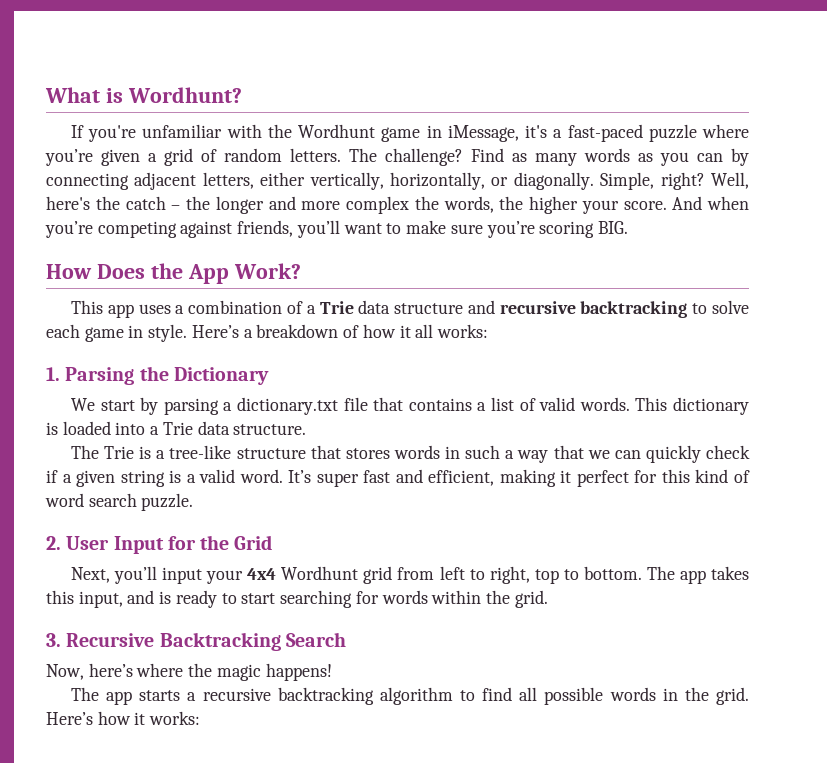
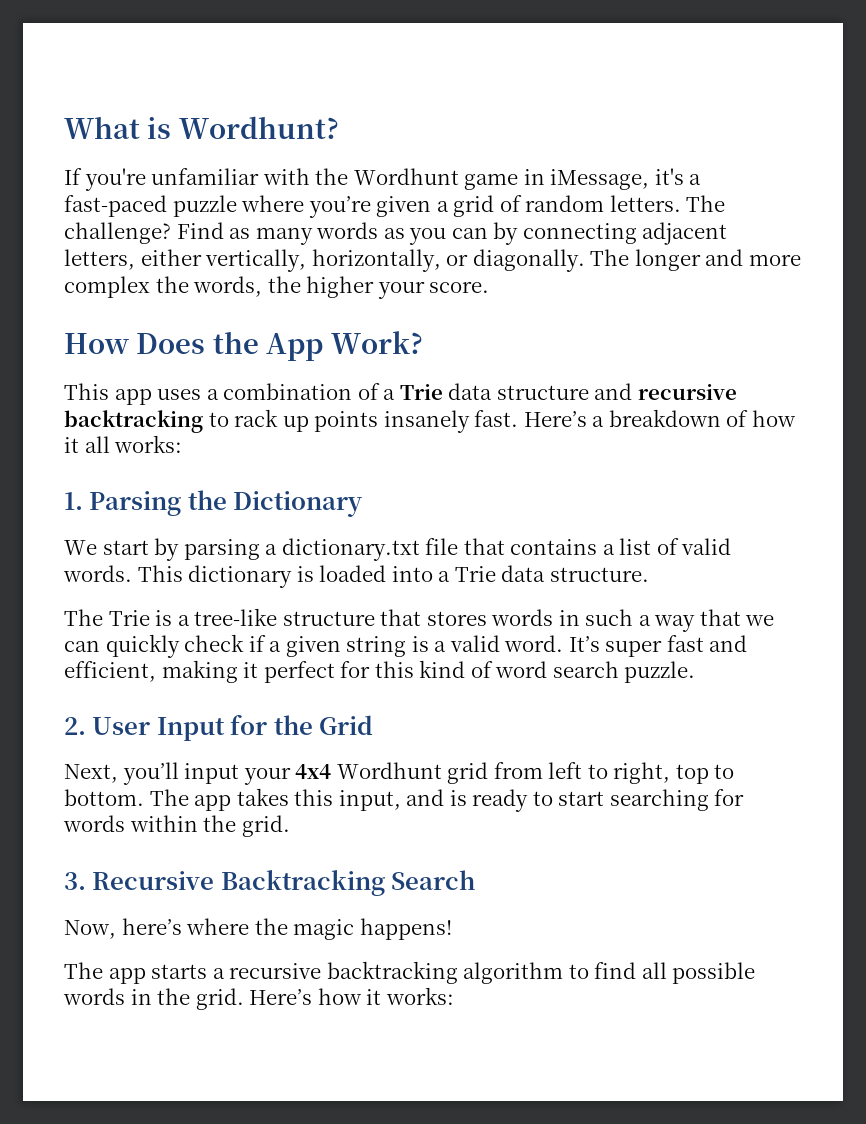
[600,172,749,190] [46,196,210,210] Simple, right? Well, here's the catch – the -> [590,249,630,266] The
[672,196,749,210] [45,220,628,238] And when you’re competing against friends, you’ll want to make sure you’re scoring BIG. -> (490, 287) none
[711,300,749,314] [46,324,188,342] solve each game in style. -> [234,409,519,433] rack up points insanely fast.

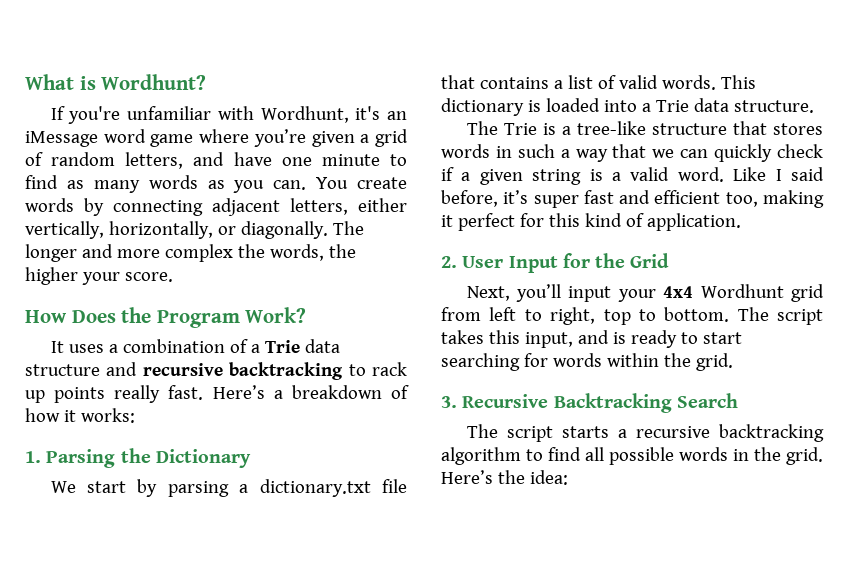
[315,168,702,190] [64,195,237,217] the Wordhunt game in iMessage, it's a fast-paced puzzle -> [260,106,407,123] [25,129,194,147] Wordhunt, it's an iMessage word game
[609,195,726,212] [64,222,224,244] letters. The challenge? Find -> [125,152,408,169] [25,175,58,189] letters, and have one minute to find
[451,227,488,239] can -> [273,177,407,190] [25,198,74,212] can. You create words
[266,333,324,361] App -> [156,310,240,328] Program
[64,383,152,405] This app -> [50,341,64,353] It
[383,410,470,433] insanely -> [114,385,161,403] really
[84,436,110,453] all -> (76, 416) none
[568,636,600,652] It’s -> [733,167,824,181] [441,190,529,207] Like I said before, it’s
[64,661,156,682] efficient, -> [654,190,758,207] efficient too,
[495,661,696,683] word search puzzle. -> [646,213,741,231] application.
[194,795,232,811] app -> [777,309,823,325] script
[64,918,452,940] [64,962,146,984] // Now, here’s where the magic happens! // The app -> [466,424,553,442] // The script
[317,987,454,1005] how it works: -> [497,470,568,485] the idea:

